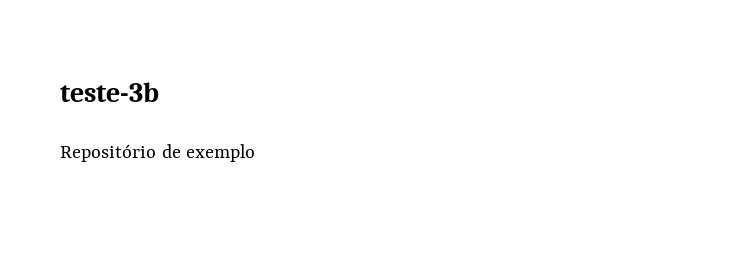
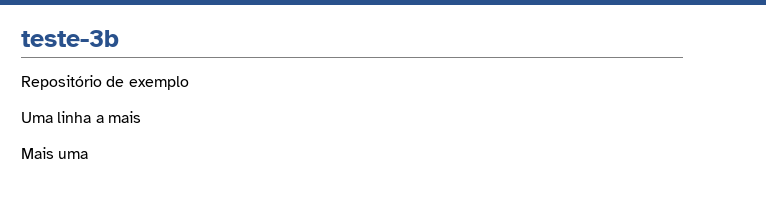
(256, 153) none -> [21,111,141,123] [21,147,89,159] // Uma linha a mais // Mais uma

